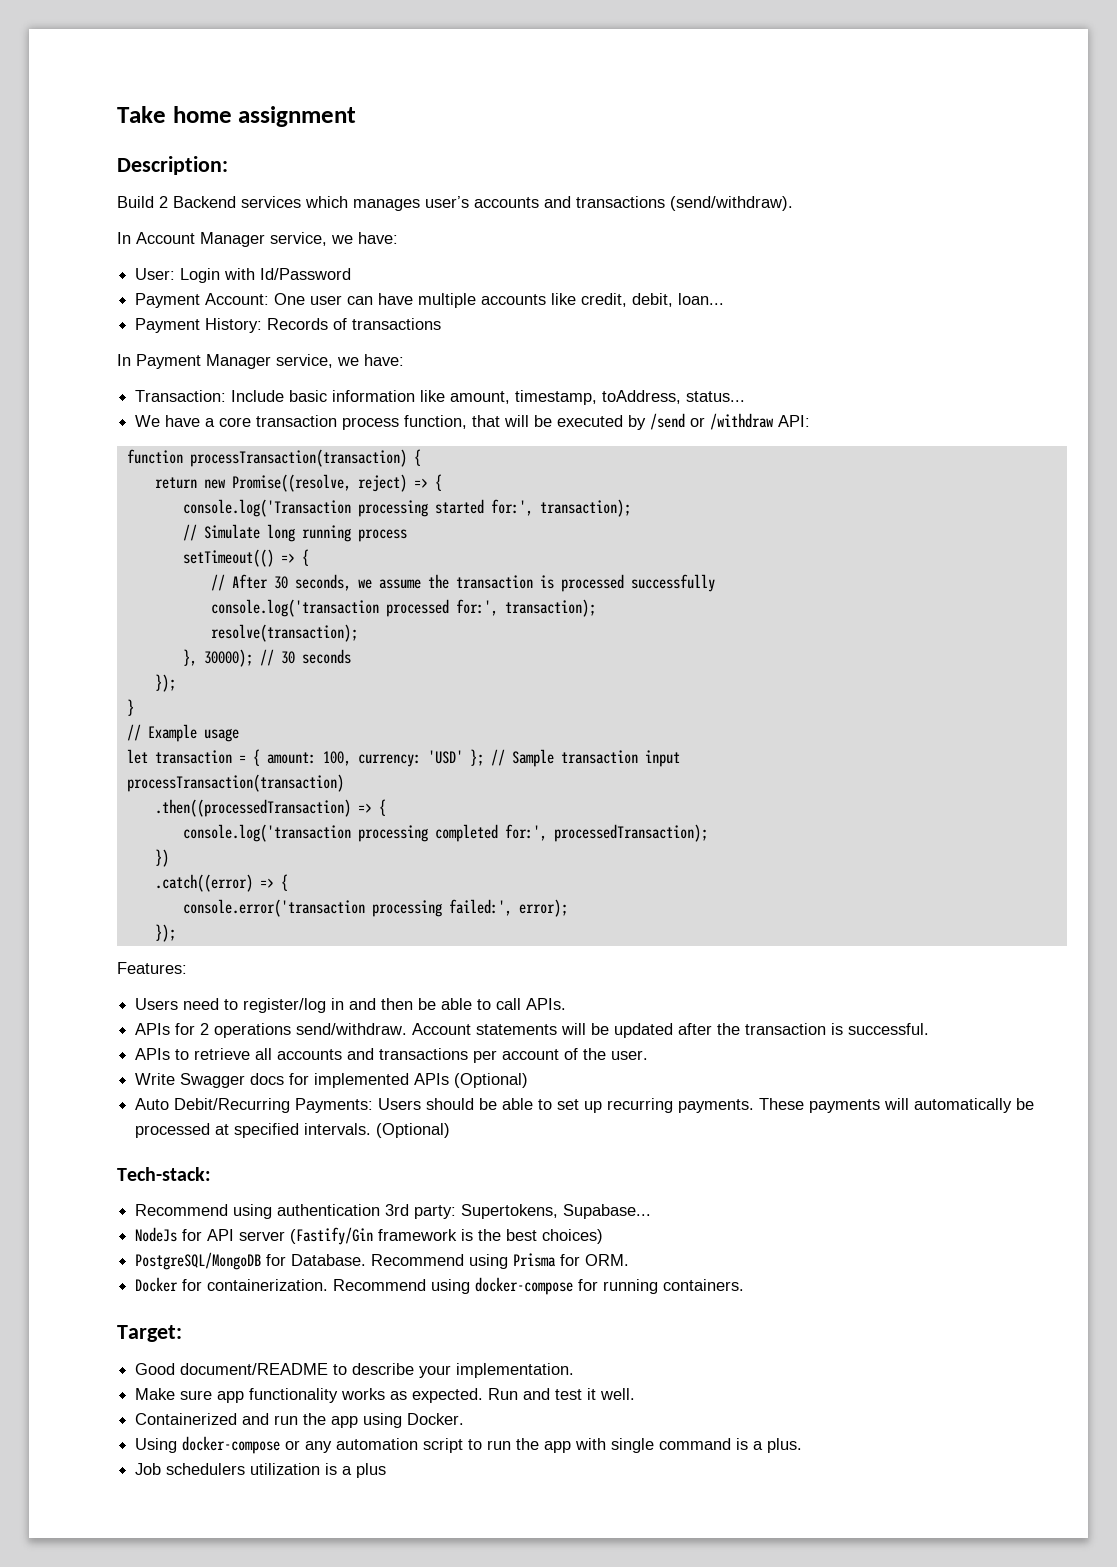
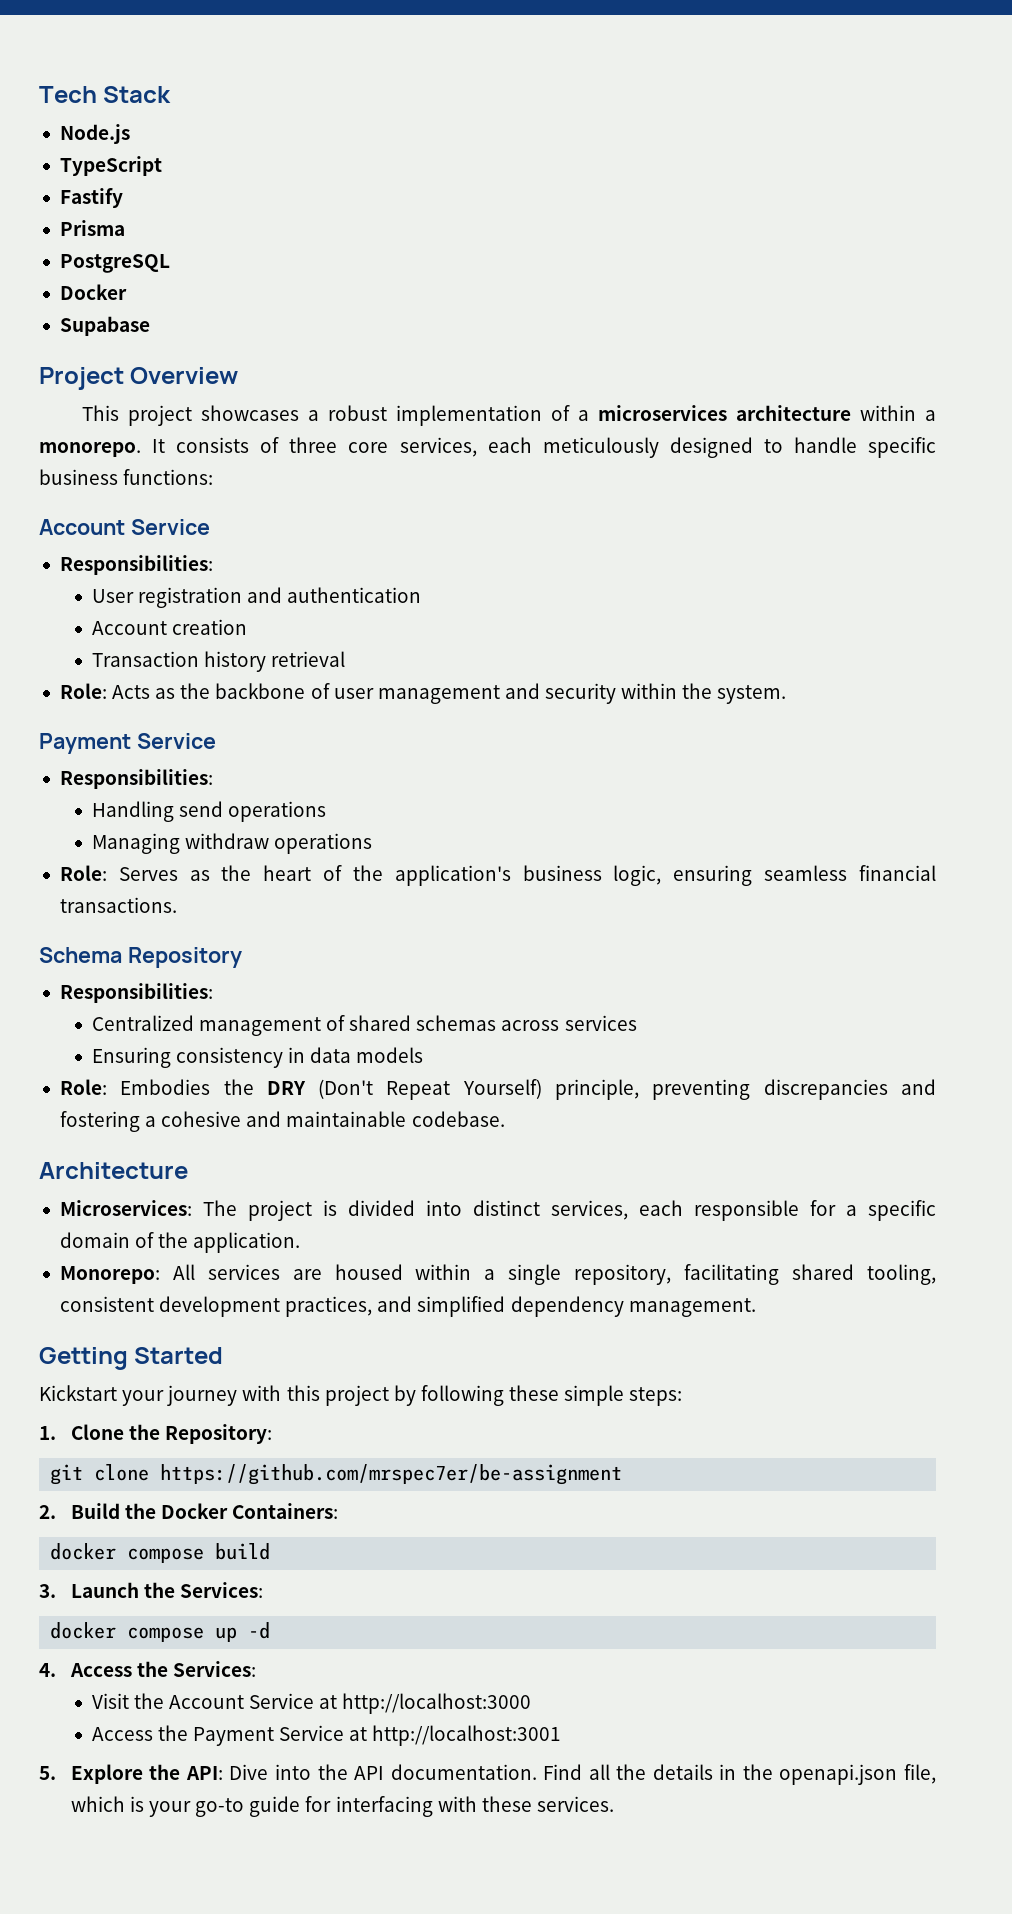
[117,106,357,127] [117,156,228,175] [117,196,793,211] [117,232,398,247] [135,268,352,283] [135,293,725,308] [135,318,442,333] [117,354,404,369] [135,390,746,405] [135,413,811,430] [126,449,421,467] [154,474,442,492] [182,499,631,517] [182,524,407,542] [182,549,309,567] [210,574,715,592] [210,599,596,617] [210,624,358,642] [182,649,351,667] [154,674,176,692] [126,699,134,716] [126,724,239,742] [126,749,680,767] [126,774,344,792] [154,799,386,817] [182,824,708,842] [154,849,169,867] [154,874,288,892] [182,899,568,917] [154,924,176,942] [117,962,187,974] [135,998,567,1013] [135,1023,930,1038] [135,1048,649,1063] [135,1073,529,1088] [135,1098,1035,1113] [135,1123,451,1138] [117,1167,211,1181] [135,1204,652,1219] [135,1227,604,1245] [135,1252,630,1270] [135,1277,745,1295] [117,1325,182,1342] [135,1363,575,1378] [135,1388,636,1403] [135,1413,465,1428] [135,1436,803,1454] [135,1463,387,1478] Take home assignment // Description: // Build 2 Backend services which manages user’s accounts and transactions (send/withdraw). // In Account Manager service, we have: // User: Login with Id/Password // Payment Account: One user can have multiple accounts like credit, debit, loan... // Payment History: Records of transactions // In Payment Manager service, we have: // Transaction: Include basic information like amount, timestamp, toAddress, status... // We have a core transaction process function, that will be executed by /send or /withdraw API: // function processTransaction(transaction) { // return new Promise((resolve, reject) => { // console.log('Transaction processing started for:', transaction); // // Simulate long running process // setTimeout(() => { // // After 30 seconds, we assume the transaction is processed successfully // console.log('transaction processed for:', transaction); // resolve(transaction); // }, 30000); // 30 seconds // }); // } // // Example usage // let transaction = { amount: 100, currency: 'USD' }; // Sample transaction input // processTransaction(transaction) // .then((processedTransaction) => { // console.log('transaction processing completed for:', processedTransaction); // }) // .catch((error) => { // console.error('transaction processing failed:', error); // }); // Features: // Users need to register/log in and then be able to call APIs. // APIs for 2 operations send/withdraw. Account statements will be updated after the transaction is successful. // APIs to retrieve all accounts and transactions per account of the user. // Write Swagger docs for implemented APIs (Optional) // Auto Debit/Recurring Payments: Users should be able to set up recurring payments. These payments will automatically be processed at specified intervals. (Optional) // Tech-stack: // Recommend using authentication 3rd party: Supertokens, Supabase... // NodeJs for API server (Fastify/Gin framework is the best choices) // PostgreSQL/MongoDB for Database. Recommend using Prisma for ORM. // Docker for containerization. Recommend using docker-compose for running containers. // Target: // Good document/README to describe your implementation. // Make sure app functionality works as expected. Run and test it well. // Containerized and run the app using Docker. // Using docker-compose or any automation script to run the app with single command is a plus. // Job schedulers utilization is a plus -> [39,86,172,103] [59,124,130,144] [59,156,162,176] [59,188,123,208] [59,220,125,236] [59,254,170,273] [59,284,127,300] [59,316,150,336] [39,367,239,390] [81,405,936,426] [39,437,937,458] [39,469,214,485] [39,519,210,535] [59,555,213,575] [91,587,422,608] [91,619,247,635] [91,651,345,672] [59,683,787,704] [39,733,216,754] [59,769,213,789] [91,801,326,822] [91,833,372,854] [59,865,937,886] [59,897,177,913] [39,947,242,968] [59,983,213,1003] [91,1015,637,1036] [91,1047,424,1068] [59,1079,937,1100] [59,1111,505,1132] [39,1162,188,1179] [59,1200,936,1221] [59,1232,301,1253] [59,1264,936,1285] [59,1296,756,1317] [39,1347,224,1370] [39,1385,683,1406] [39,1424,273,1444] [50,1464,623,1485] [39,1503,339,1519] [50,1543,271,1563] [39,1582,264,1598] [50,1622,271,1642] [39,1661,257,1677] [91,1693,532,1714] [91,1725,562,1746] [39,1764,937,1785] [70,1796,615,1817] Tech Stack // Node.js // TypeScript // Fastify // Prisma // PostgreSQL // Docker // Supabase // Project Overview // This project showcases a robust implementation of a microservices architecture within a monorepo. It consists of three core services, each meticulously designed to handle specific business functions: // Account Service // Responsibilities: // User registration and authentication // Account creation // Transaction history retrieval // Role: Acts as the backbone of user management and security within the system. // Payment Service // Responsibilities: // Handling send operations // Managing withdraw operations // Role: Serves as the heart of the application's business logic, ensuring seamless financial transactions. // Schema Repository // Responsibilities: // Centralized management of shared schemas across services // Ensuring consistency in data models // Role: Embodies the DRY (Don't Repeat Yourself) principle, preventing discrepancies and fostering a cohesive and maintainable codebase. // Architecture // Microservices: The project is divided into distinct services, each responsible for a specific domain of the application. // Monorepo: All services are housed within a single repository, facilitating shared tooling, consistent development practices, and simplified dependency management. // Getting Started // Kickstart your journey with this project by following these simple steps: // 1. Clone the Repository: // git clone https://github.com/mrspec7er/be-assignment // 2. Build the Docker Containers: // docker compose build // 3. Launch the Services: // docker compose up -d // 4. Access the Services: // Visit the Account Service at http://localhost:3000 // Access the Payment Service at http://localhost:3001 // 5. Explore the API: Dive into the API documentation. Find all the details in the openapi.json file, which is your go-to guide for interfacing with these services.

